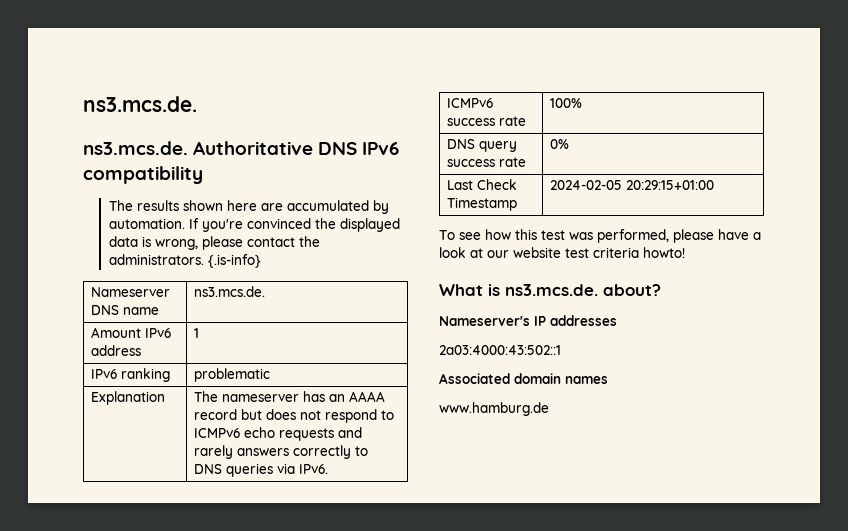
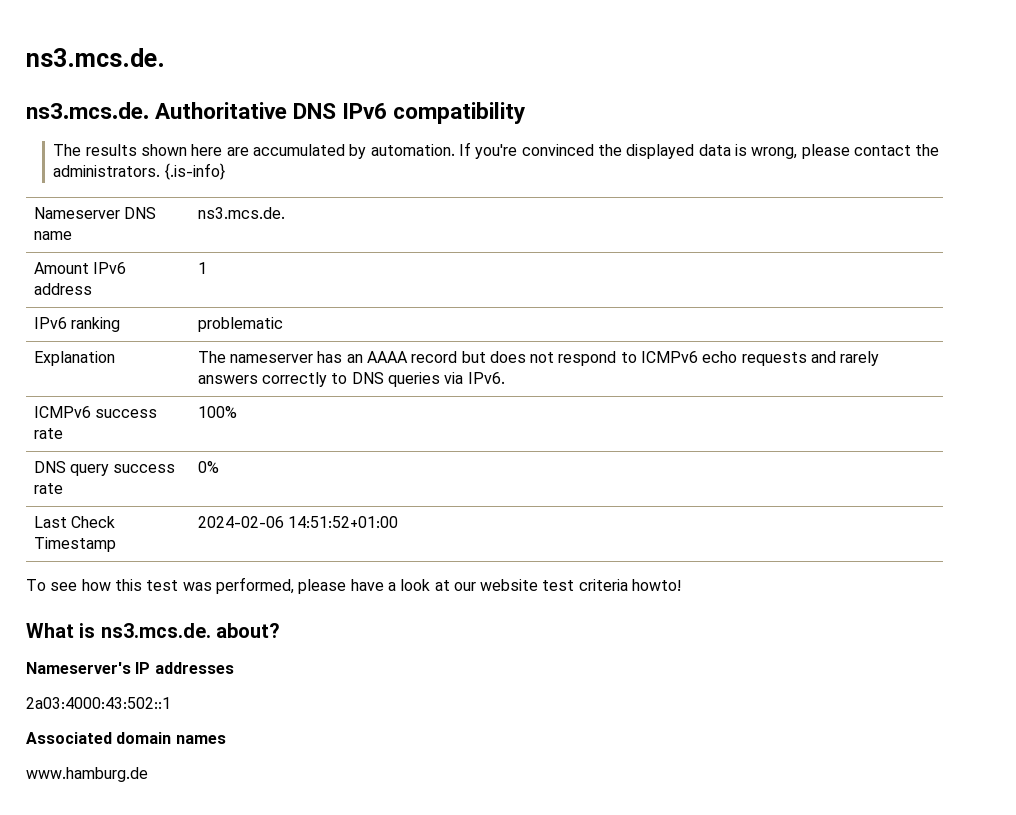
[550,180,715,190] 2024-02-05 20:29:15+01:00 -> [197,516,398,528] 2024-02-06 14:51:52+01:00

